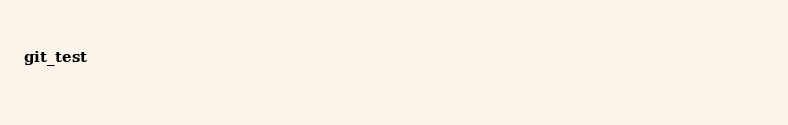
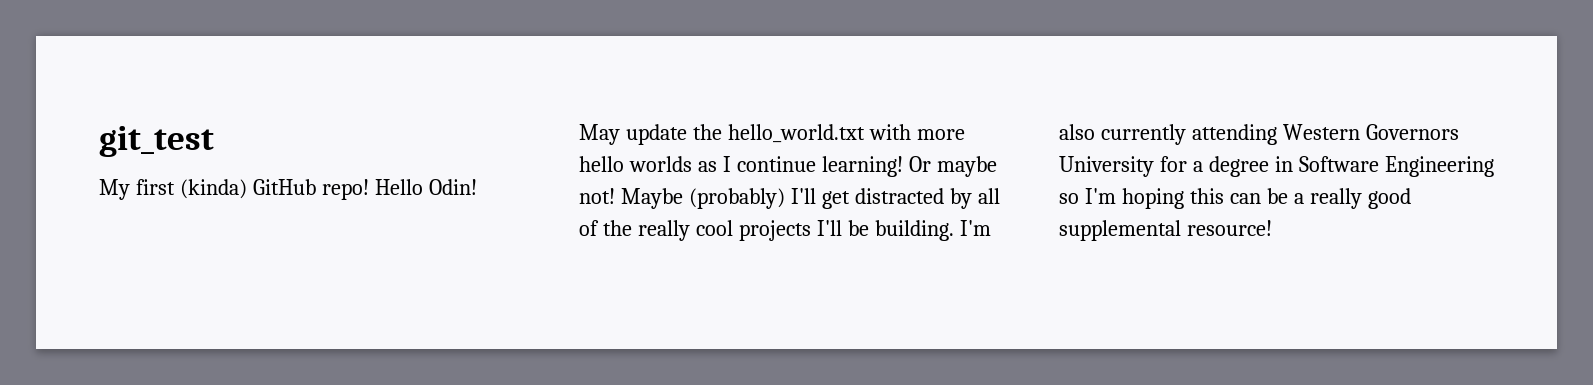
(87, 58) none -> [99,179,477,200] [579,124,965,145] [579,156,997,177] [579,188,1000,209] [579,220,991,241] [1059,124,1459,145] [1059,156,1494,177] [1059,188,1411,209] [1059,220,1272,241] // My first (kinda) GitHub repo! Hello Odin! // May update the hello_world.txt with more hello worlds as I continue learning! Or maybe not! Maybe (probably) I'll get distracted by all of the really cool projects I'll be building. I'm also currently attending Western Governors University for a degree in Software Engineering so I'm hoping this can be a really good supplemental resource!

